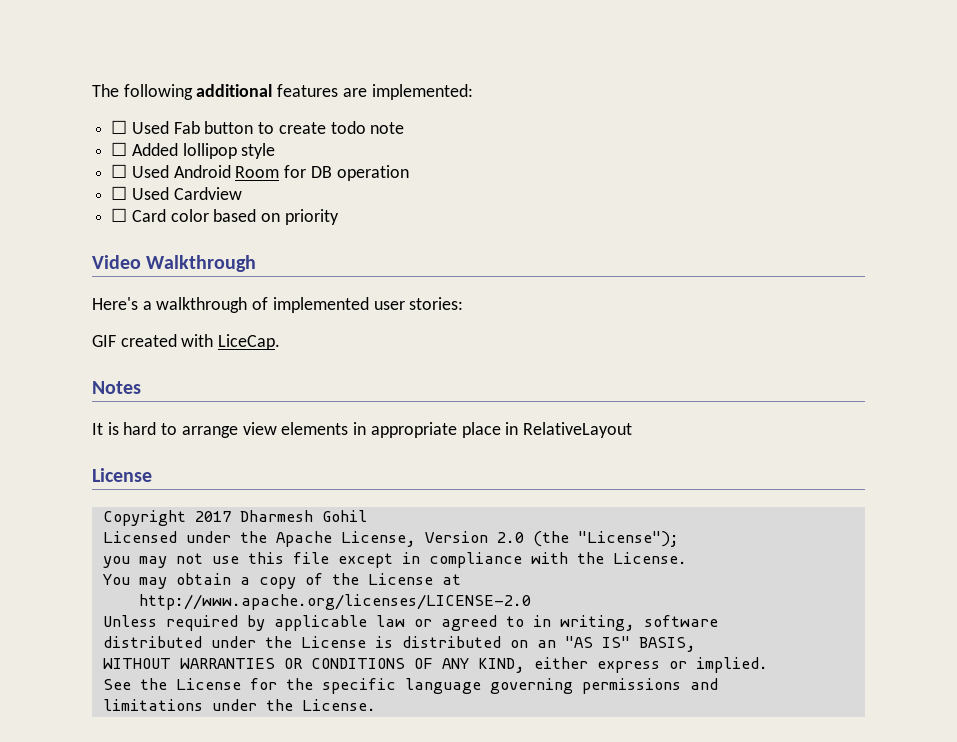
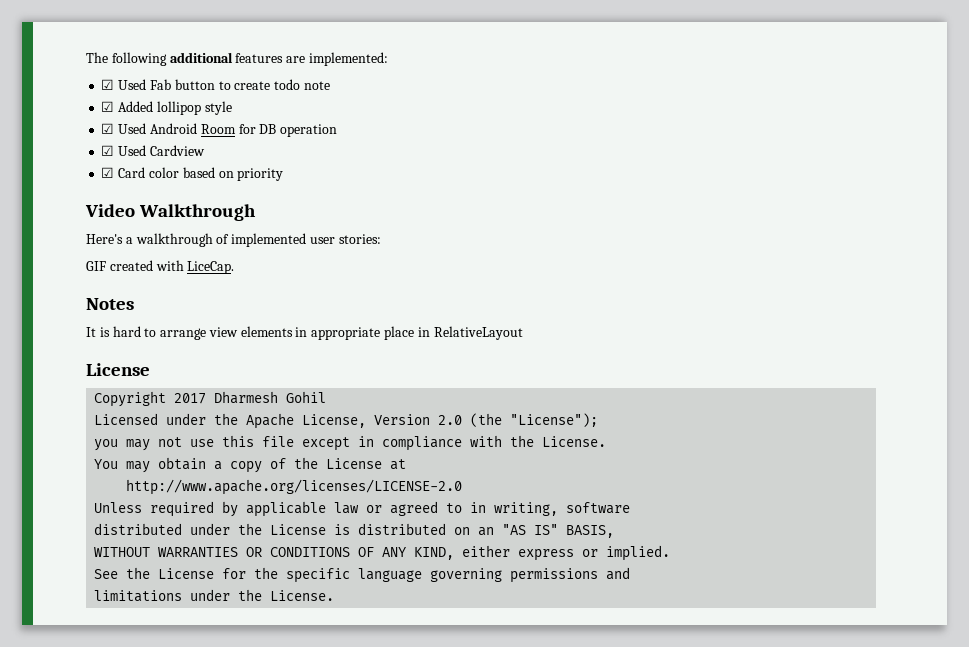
[111,120,128,134] ☐ -> [101,79,115,90] ☑
[111,142,128,156] ☐ -> [101,101,115,112] ☑
[111,164,128,178] ☐ -> [101,123,115,134] ☑
[111,186,128,200] ☐ -> [101,145,115,156] ☑
[111,208,128,222] ☐ -> [101,167,115,178] ☑

